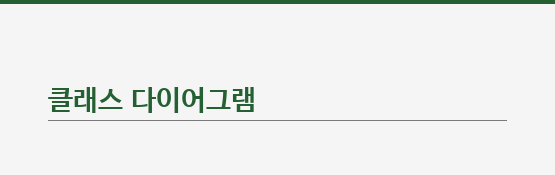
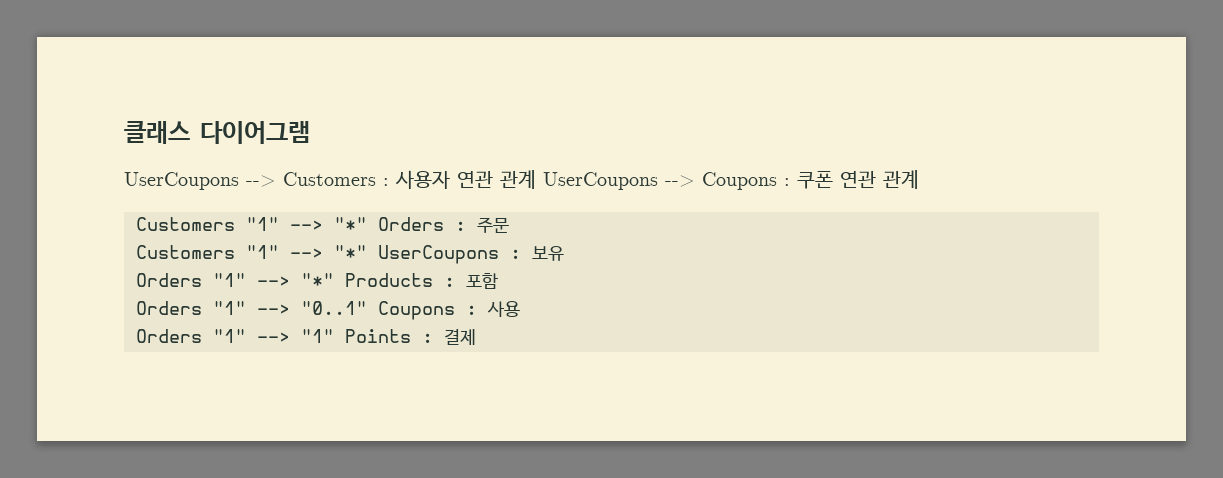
(256, 100) none -> [124,170,919,190] [136,217,509,233] [136,245,564,264] [136,273,498,289] [136,301,520,320] [136,329,476,345] // UserCoupons --> Customers : 사용자 연관 관계 UserCoupons --> Coupons : 쿠폰 연관 관계 // Customers "1" --> "*" Orders : 주문 // Customers "1" --> "*" UserCoupons : 보유 // Orders "1" --> "*" Products : 포함 // Orders "1" --> "0..1" Coupons : 사용 // Orders "1" --> "1" Points : 결제

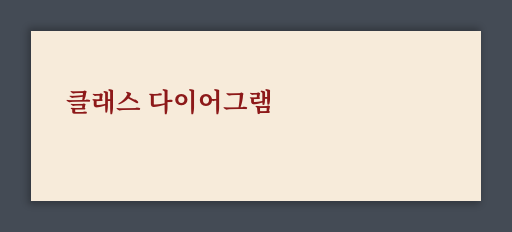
[124,170,919,190] [136,217,509,233] [136,245,564,264] [136,273,498,289] [136,301,520,320] [136,329,476,345] // UserCoupons --> Customers : 사용자 연관 관계 UserCoupons --> Coupons : 쿠폰 연관 관계 // Customers "1" --> "*" Orders : 주문 // Customers "1" --> "*" UserCoupons : 보유 // Orders "1" --> "*" Products : 포함 // Orders "1" --> "0..1" Coupons : 사용 // Orders "1" --> "1" Points : 결제 -> (273, 102) none

